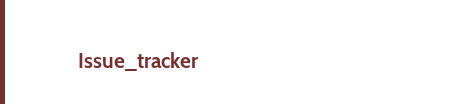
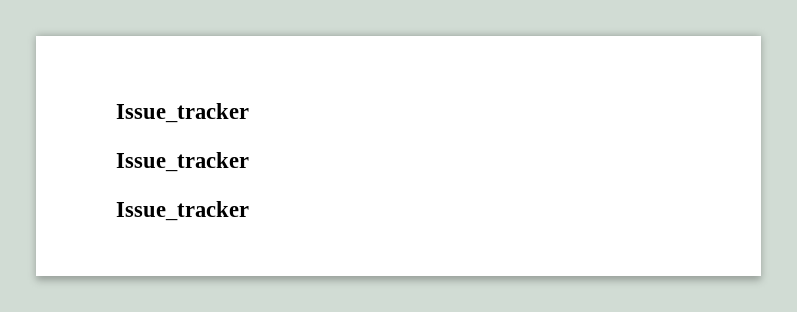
[78,52,199,71] Issue_tracker -> [116,103,249,123] [116,152,249,172] [116,201,249,221] Issue_tracker // Issue_tracker // Issue_tracker

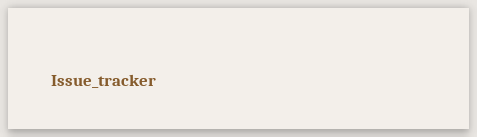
[116,103,249,123] [116,152,249,172] [116,201,249,221] Issue_tracker // Issue_tracker // Issue_tracker -> [51,74,156,88] Issue_tracker

